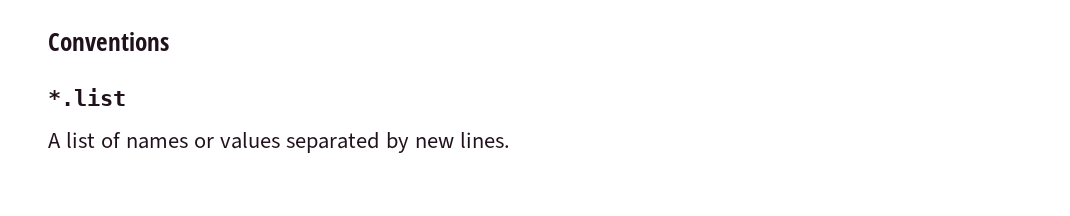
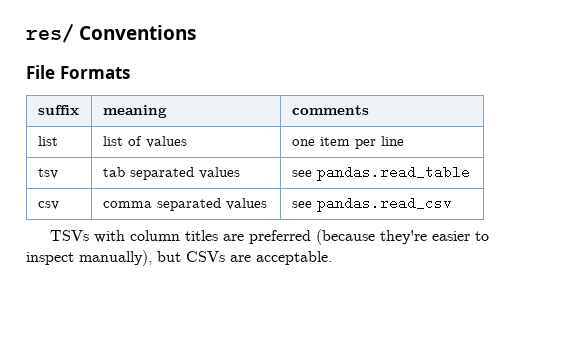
(48, 41) none -> [26,24,74,43] res/
[48,88,126,106] [48,132,510,153] *.list // A list of names or values separated by new lines. -> [26,65,130,79] [37,105,79,115] [102,105,167,118] [291,105,369,115] [37,136,58,146] [102,136,187,148] [291,136,404,149] [37,168,58,179] [102,167,240,180] [291,165,470,181] [37,201,59,210] [102,198,267,211] [291,196,452,212] [50,229,490,245] [26,250,332,266] File Formats // suffix | meaning | comments // list | list of values | one item per line // tsv | tab separated values | see pandas.read_table // csv | comma separated values | see pandas.read_csv // TSVs with column titles are preferred (because they're easier to inspect manually), but CSVs are acceptable.

